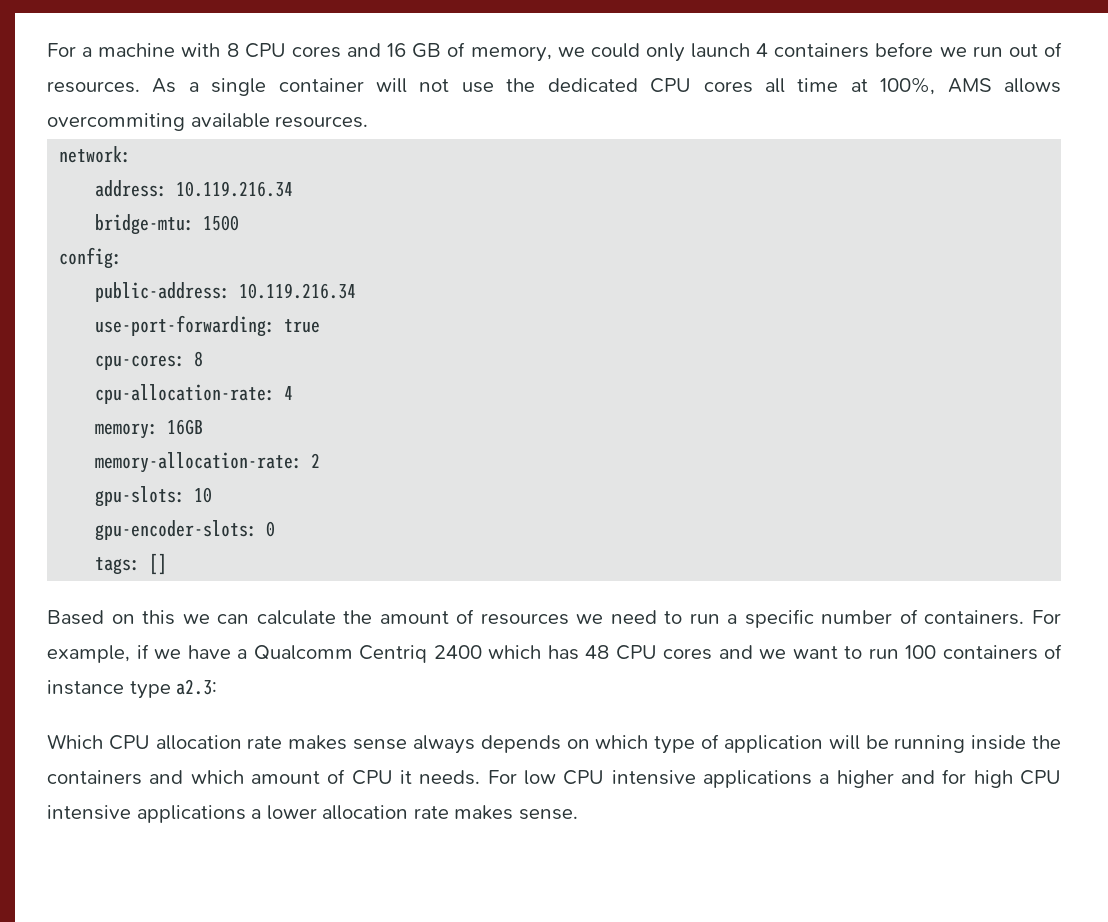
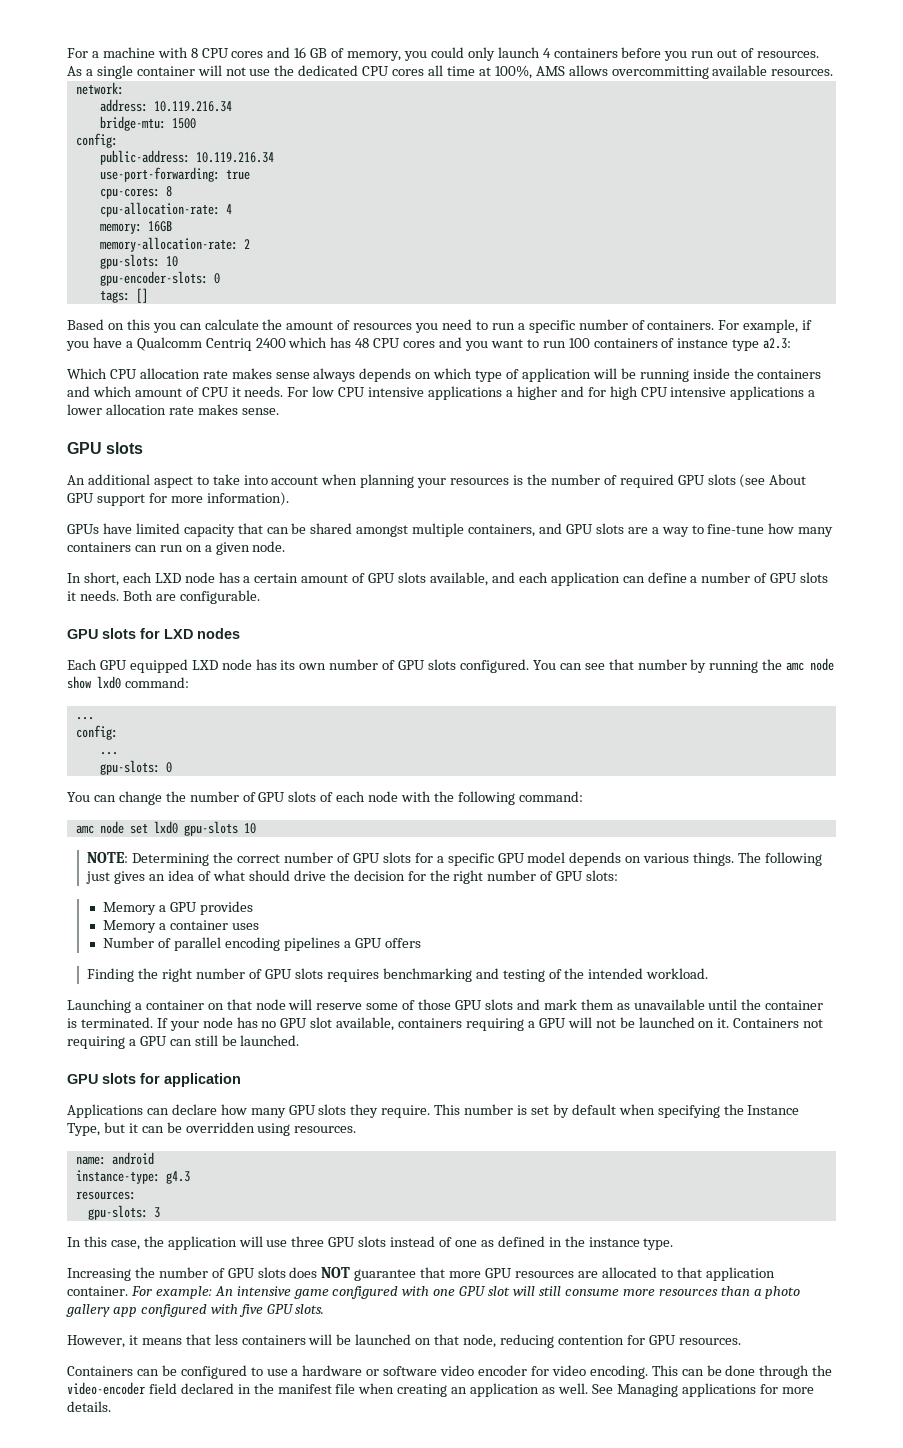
[557,47,585,57] we -> [403,51,427,61] you
[939,47,967,57] we -> [664,51,688,61] you
[47,113,185,131] overcommiting -> [611,66,709,79] overcommitting
[182,614,210,624] we -> [152,323,176,333] you
[576,614,604,624] we -> [415,323,439,333] you
[154,649,181,659] we -> [66,341,89,351] you
[759,649,786,659] we -> [464,341,488,351] you
(578, 814) none -> [67,442,144,454] [67,474,807,488] [67,492,289,506] [67,523,834,537] [67,541,286,555] [67,572,829,586] [67,590,260,604] [67,628,240,639] [67,658,835,673] [67,676,189,689] [75,717,94,720] [75,725,118,740] [99,752,118,755] [99,760,172,775] [67,791,583,805] [75,821,256,836] [87,852,822,866] [86,870,619,884] [103,901,254,915] [103,920,260,933] [103,937,421,951] [87,968,709,982] [67,999,824,1013] [67,1017,824,1031] [67,1035,300,1049] [67,1073,241,1087] [67,1104,800,1118] [67,1122,357,1136] [75,1152,154,1165] [75,1170,190,1184] [75,1191,136,1200] [87,1205,160,1220] [67,1236,674,1250] [67,1267,775,1281] [67,1286,801,1299] [66,1304,325,1317] [67,1334,741,1348] [67,1365,833,1379] [67,1382,814,1397] [67,1401,111,1412] // GPU slots // An additional aspect to take into account when planning your resources is the number of required GPU slots (see About GPU support for more information). // GPUs have limited capacity that can be shared amongst multiple containers, and GPU slots are a way to fine-tune how many containers can run on a given node. // In short, each LXD node has a certain amount of GPU slots available, and each application can define a number of GPU slots it needs. Both are configurable. // GPU slots for LXD nodes // Each GPU equipped LXD node has its own number of GPU slots configured. You can see that number by running the amc node show lxd0 command: // ... // config: // ... // gpu-slots: 0 // You can change the number of GPU slots of each node with the following command: // amc node set lxd0 gpu-slots 10 // NOTE: Determining the correct number of GPU slots for a specific GPU model depends on various things. The following just gives an idea of what should drive the decision for the right number of GPU slots: // Memory a GPU provides // Memory a container uses // Number of parallel encoding pipelines a GPU offers // Finding the right number of GPU slots requires benchmarking and testing of the intended workload. // Launching a container on that node will reserve some of those GPU slots and mark them as unavailable until the container is terminated. If your node has no GPU slot available, containers requiring a GPU will not be launched on it. Containers not requiring a GPU can still be launched. // GPU slots for application // Applications can declare how many GPU slots they require. This number is set by default when specifying the Instance Type, but it can be overridden using resources. // name: android // instance-type: g4.3 // resources: // gpu-slots: 3 // In this case, the application will use three GPU slots instead of one as defined in the instance type. // Increasing the number of GPU slots does NOT guarantee that more GPU resources are allocated to that application container. For example: An intensive game configured with one GPU slot will still consume more resources than a photo gallery app configured with five GPU slots. // However, it means that less containers will be launched on that node, reducing contention for GPU resources. // Containers can be configured to use a hardware or software video encoder for video encoding. This can be done through the video-encoder field declared in the manifest file when creating an application as well. See Managing applications for more details.

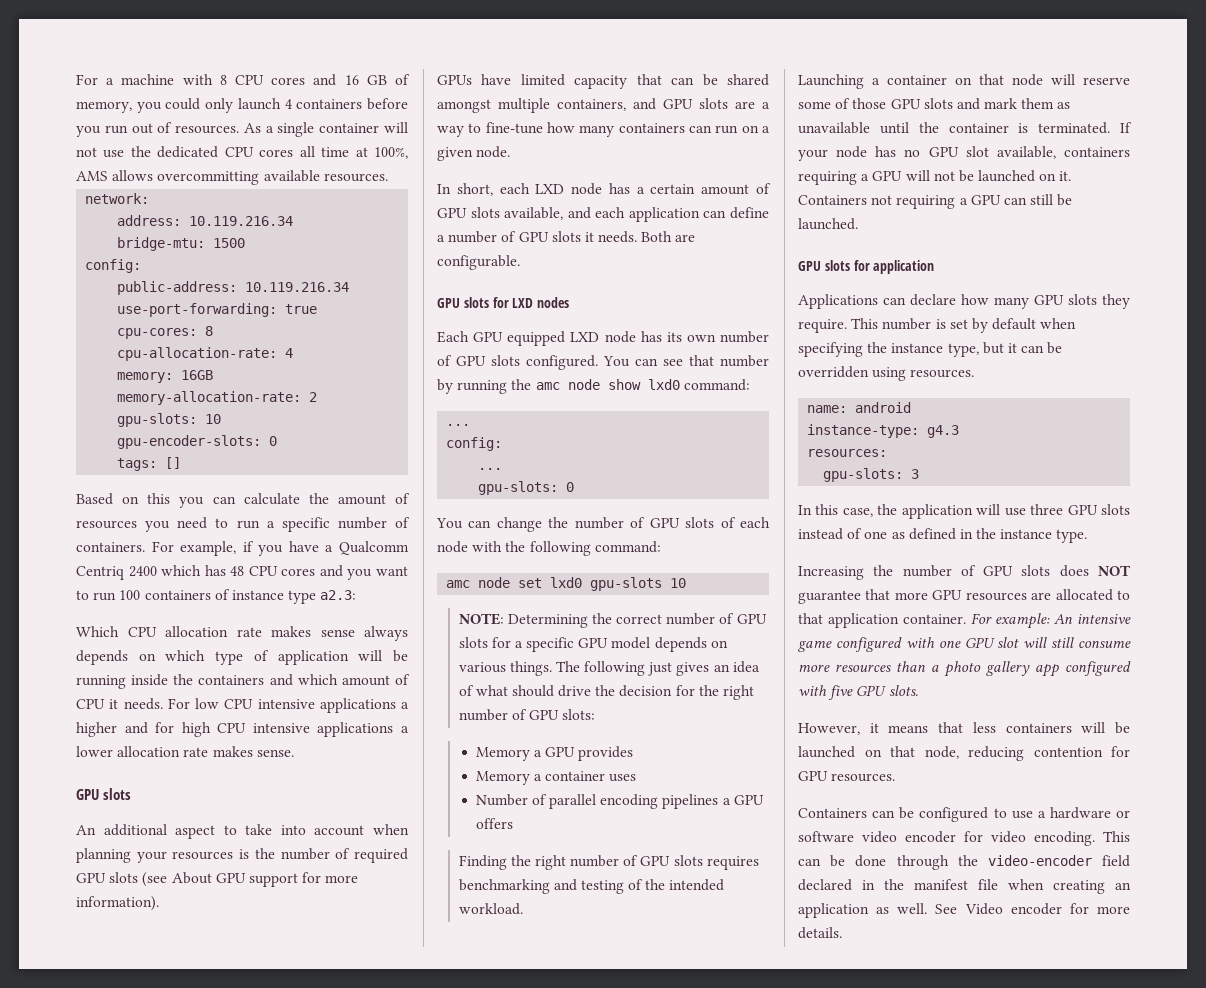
[747,1105,800,1115] [67,1123,100,1136] Instance Type, -> [891,343,979,357] instance type,
[616,1383,756,1397] Managing applications -> [964,903,1062,915] Video encoder

